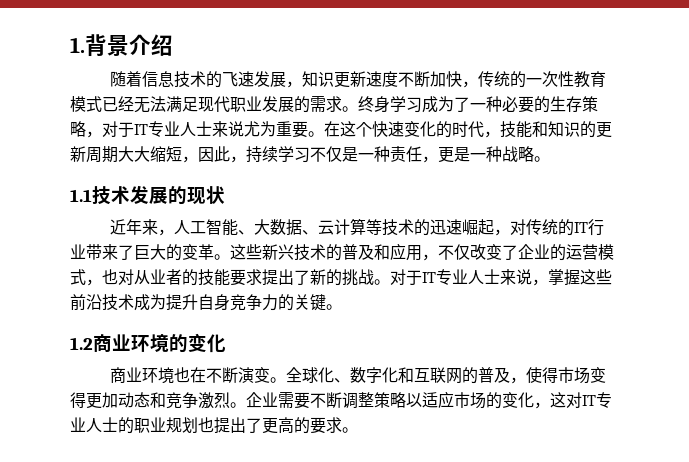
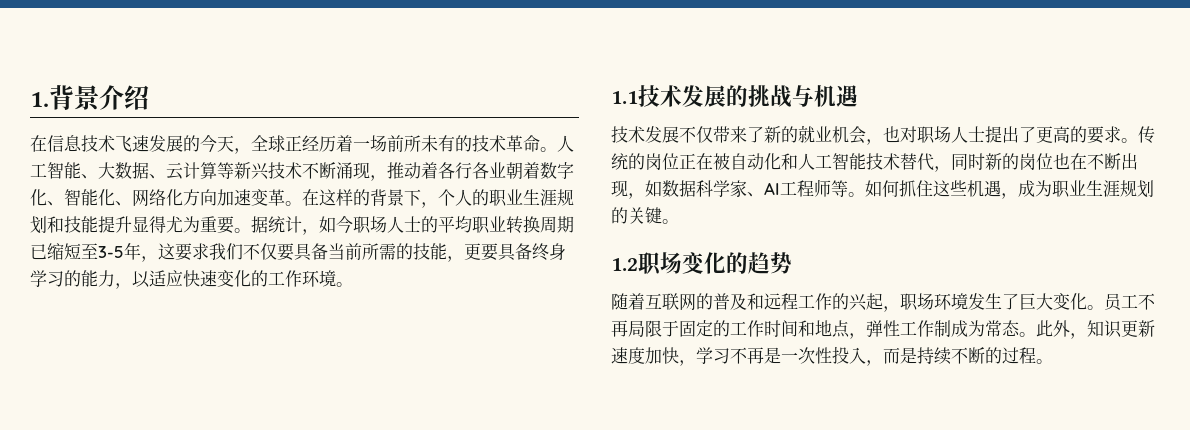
[110,71,143,87] 随着 -> [30,135,47,152] 在
[206,71,223,88] 的 -> (115, 143) none
[286,71,607,88] [70,96,598,113] [70,121,612,138] [70,146,550,163] [70,185,225,205] [110,219,175,236] ，知识更新速度不断加快，传统的一次性教育模式已经无法满足现代职业发展的需求。终身学习成为了一种必要的生存策略，对于IT专业人士来说尤为重要。在这个快速变化的时代，技能和知识的更新周期大大缩短，因此，持续学习不仅是一种责任，更是一种战略。 // 1.1技术发展的现状 // 近年来， -> [183,134,557,154] 的今天，全球正经历着一场前所未有的技术革命。
[382,219,605,236] [70,243,614,261] [70,269,612,286] [70,294,342,311] [70,333,226,353] [110,367,607,384] [70,391,612,409] [70,417,214,434] 技术的迅速崛起，对传统的IT行业带来了巨大的变革。这些新兴技术的普及和应用，不仅改变了企业的运营模式，也对从业者的技能要求提出了新的挑战。对于IT专业人士来说，掌握这些前沿技术成为提升自身竞争力的关键。 // 1.2商业环境的变化 // 商业环境也在不断演变。全球化、数字化和互联网的普及，使得市场变得更加动态和竞争激烈。企业需要不断调整策略以适应市场的变化，这对IT专业人士的职业规划也 -> [234,162,574,181] [30,189,574,208] [30,215,574,235] [30,242,566,262] [30,270,353,289] [611,85,858,108] [611,125,985,145] 新兴技术不断涌现，推动着各行各业朝着数字化、智能化、网络化方向加速变革。在这样的背景下，个人的职业生涯规划和技能提升显得尤为重要。据统计，如今职场人士的平均职业转换周期已缩短至3-5年，这要求我们不仅要具备当前所需的技能，更要具备终身学习的能力，以适应快速变化的工作环境。 // 1.1技术发展的挑战与机遇 // 技术发展不仅带来了新的就业机会，也对职场人士
(358, 430) none -> [1138,126,1155,144] [611,153,1138,172] [611,179,1154,199] [611,207,679,224] [611,252,792,276] [611,293,1155,312] [611,320,1155,339] [611,346,1053,366] 传统的岗位正在被自动化和人工智能技术替代，同时新的岗位也在不断出现，如数据科学家、AI工程师等。如何抓住这些机遇，成为职业生涯规划的关键。 // 1.2职场变化的趋势 // 随着互联网的普及和远程工作的兴起，职场环境发生了巨大变化。员工不再局限于固定的工作时间和地点，弹性工作制成为常态。此外，知识更新速度加快，学习不再是一次性投入，而是持续不断的过程。

